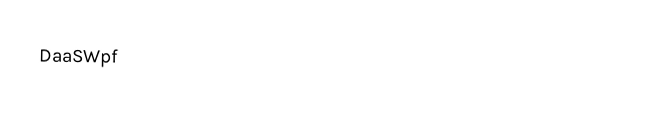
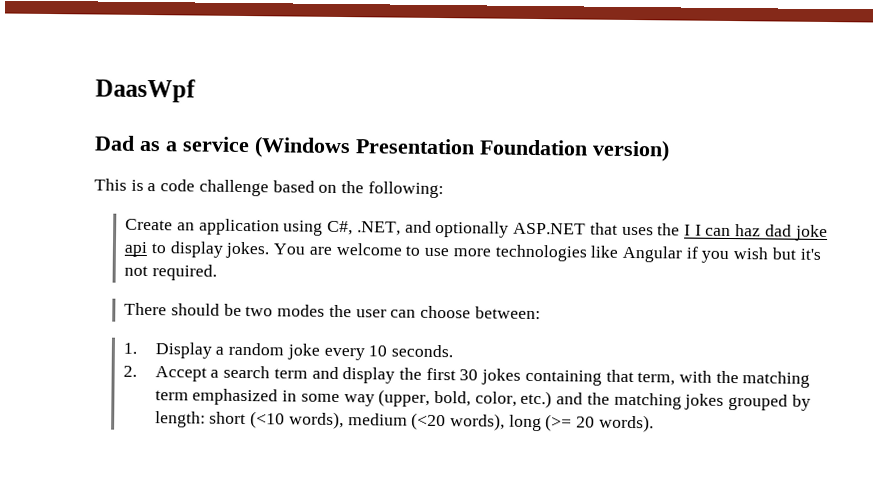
[38,47,119,68] DaaSWpf -> [95,78,196,103] [94,135,670,162] [94,178,444,199] [125,218,828,242] [124,241,821,264] [124,264,218,281] [124,302,541,320] [123,342,453,361] [123,365,811,388] [154,388,811,411] [154,411,654,433] DaasWpf // Dad as a service (Windows Presentation Foundation version) // This is a code challenge based on the following: // Create an application using C#, .NET, and optionally ASP.NET that uses the I I can haz dad joke api to display jokes. You are welcome to use more technologies like Angular if you wish but it's not required. // There should be two modes the user can choose between: // 1. Display a random joke every 10 seconds. // 2. Accept a search term and display the first 30 jokes containing that term, with the matching term emphasized in some way (upper, bold, color, etc.) and the matching jokes grouped by length: short (<10 words), medium (<20 words), long (>= 20 words).

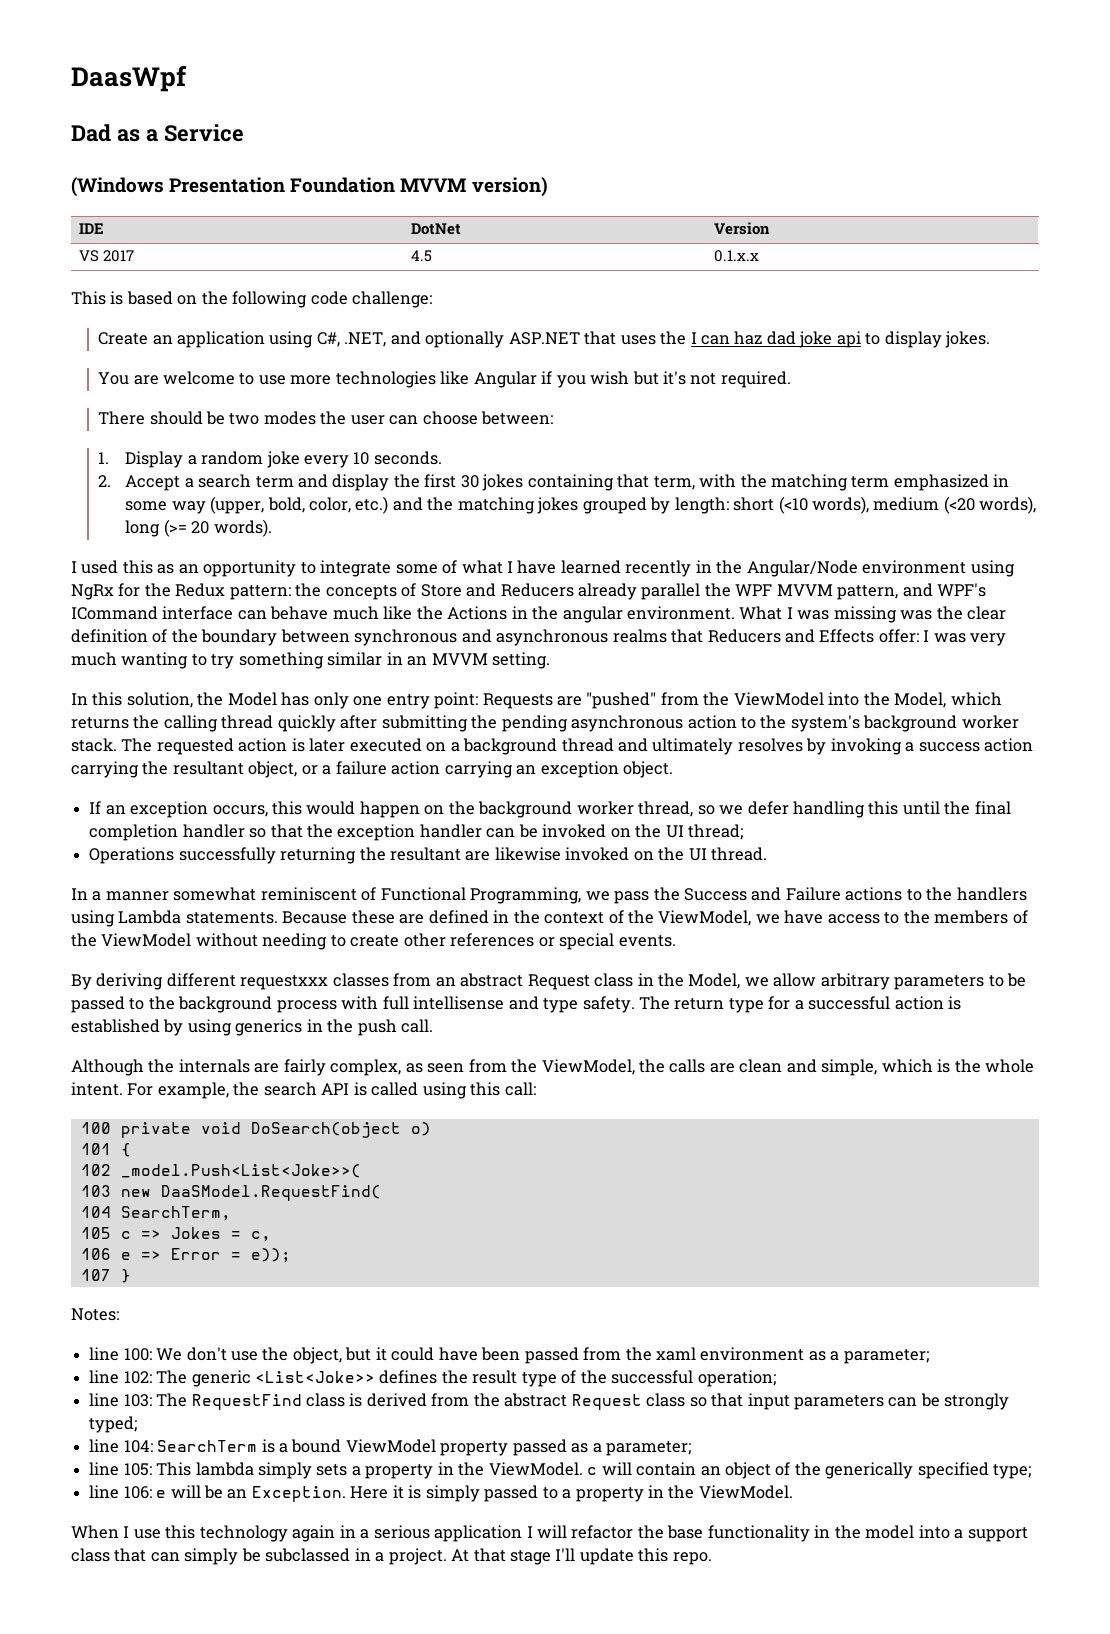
[182,136,250,153] service -> [163,124,244,142] Service //
(588, 147) none -> [400,178,467,192] MVVM
[94,178,444,199] // This is a code challenge based on the following: -> [78,223,104,234] [410,223,461,235] [713,222,770,235] [78,250,134,262] [410,250,432,262] [713,250,759,262] [71,291,433,308] // IDE | DotNet | Version // VS 2017 | 4.5 | 0.1.x.x // This is based on the following code challenge:
[694,224,702,236] I -> (697, 338) none
(271, 250) none -> (991, 339) //
(654, 423) none -> [71,560,1015,577] [71,583,987,600] [71,606,1007,623] [71,629,1007,646] [71,652,551,669] [71,692,1002,709] [71,715,1019,732] [71,738,1034,755] [71,761,674,778] [89,801,1011,818] [89,824,744,841] [89,847,768,864] [71,887,1027,904] [71,910,1028,927] [71,933,676,950] [71,973,1027,990] [71,996,962,1013] [71,1019,434,1036] [71,1059,1035,1076] [71,1082,536,1099] [80,1122,431,1138] [80,1143,131,1157] [80,1164,361,1178] [80,1185,381,1201] [80,1206,231,1221] [80,1227,271,1242] [80,1248,291,1263] [80,1269,131,1283] [71,1308,119,1321] [89,1347,929,1364] [89,1370,776,1387] [89,1393,1010,1410] [89,1416,138,1433] [89,1439,692,1456] [89,1462,1032,1479] [89,1485,793,1502] [71,1525,1028,1542] [71,1548,712,1565] // I used this as an opportunity to integrate some of what I have learned recently in the Angular/Node environment using NgRx for the Redux pattern: the concepts of Store and Reducers already parallel the WPF MVVM pattern, and WPF's ICommand interface can behave much like the Actions in the angular environment. What I was missing was the clear definition of the boundary between synchronous and asynchronous realms that Reducers and Effects offer: I was very much wanting to try something similar in an MVVM setting. // In this solution, the Model has only one entry point: Requests are "pushed" from the ViewModel into the Model, which returns the calling thread quickly after submitting the pending asynchronous action to the system's background worker stack. The requested action is later executed on a background thread and ultimately resolves by invoking a success action carrying the resultant object, or a failure action carrying an exception object. // If an exception occurs, this would happen on the background worker thread, so we defer handling this until the final completion handler so that the exception handler can be invoked on the UI thread; // Operations successfully returning the resultant are likewise invoked on the UI thread. // In a manner somewhat reminiscent of Functional Programming, we pass the Success and Failure actions to the handlers using Lambda statements. Because these are defined in the context of the ViewModel, we have access to the members of the ViewModel without needing to create other references or special events. // By deriving different requestxxx classes from an abstract Request class in the Model, we allow arbitrary parameters to be passed to the background process with full intellisense and type safety. The return type for a successful action is established by using generics in the push call. // Although the internals are fairly complex, as seen from the ViewModel, the calls are clean and simple, which is the whole intent. For example, the search API is called using this call: // 100 private void DoSearch(object o) // 101 { // 102 _model.Push<List<Joke>>( // 103 new DaaSModel.RequestFind( // 104 SearchTerm, // 105 c => Jokes = c, // 106 e => Error = e)); // 107 } // Notes: // line 100: We don't use the object, but it could have been passed from the xaml environment as a parameter; // line 102: The generic <List<Joke>> defines the result type of the successful operation; // line 103: The RequestFind class is derived from the abstract Request class so that input parameters can be strongly typed; // line 104: SearchTerm is a bound ViewModel property passed as a parameter; // line 105: This lambda simply sets a property in the ViewModel. c will contain an object of the generically specified type; // line 106: e will be an Exception. Here it is simply passed to a property in the ViewModel. // When I use this technology again in a serious application I will refactor the base functionality in the model into a support class that can simply be subclassed in a project. At that stage I'll update this repo.

